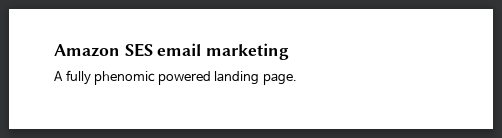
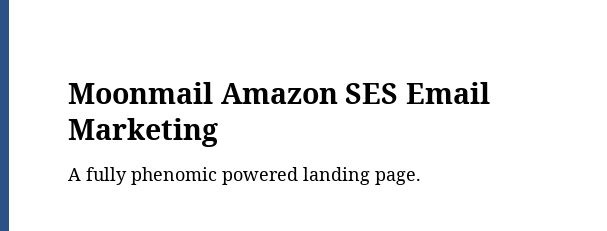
(54, 50) none -> [68,82,213,104] Moonmail
[157,43,290,60] email marketing -> [406,82,491,104] [68,118,218,147] Email Marketing

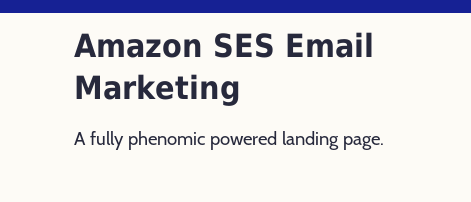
[68,82,213,104] Moonmail -> (74, 45) none

